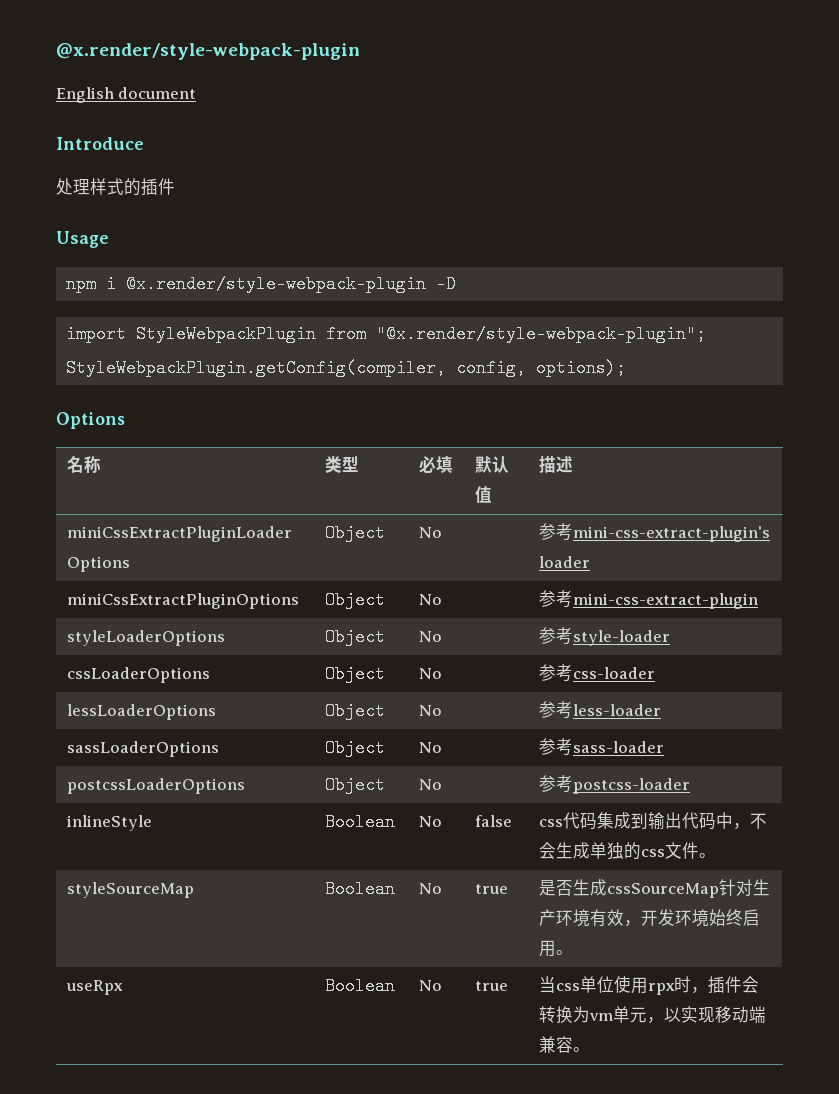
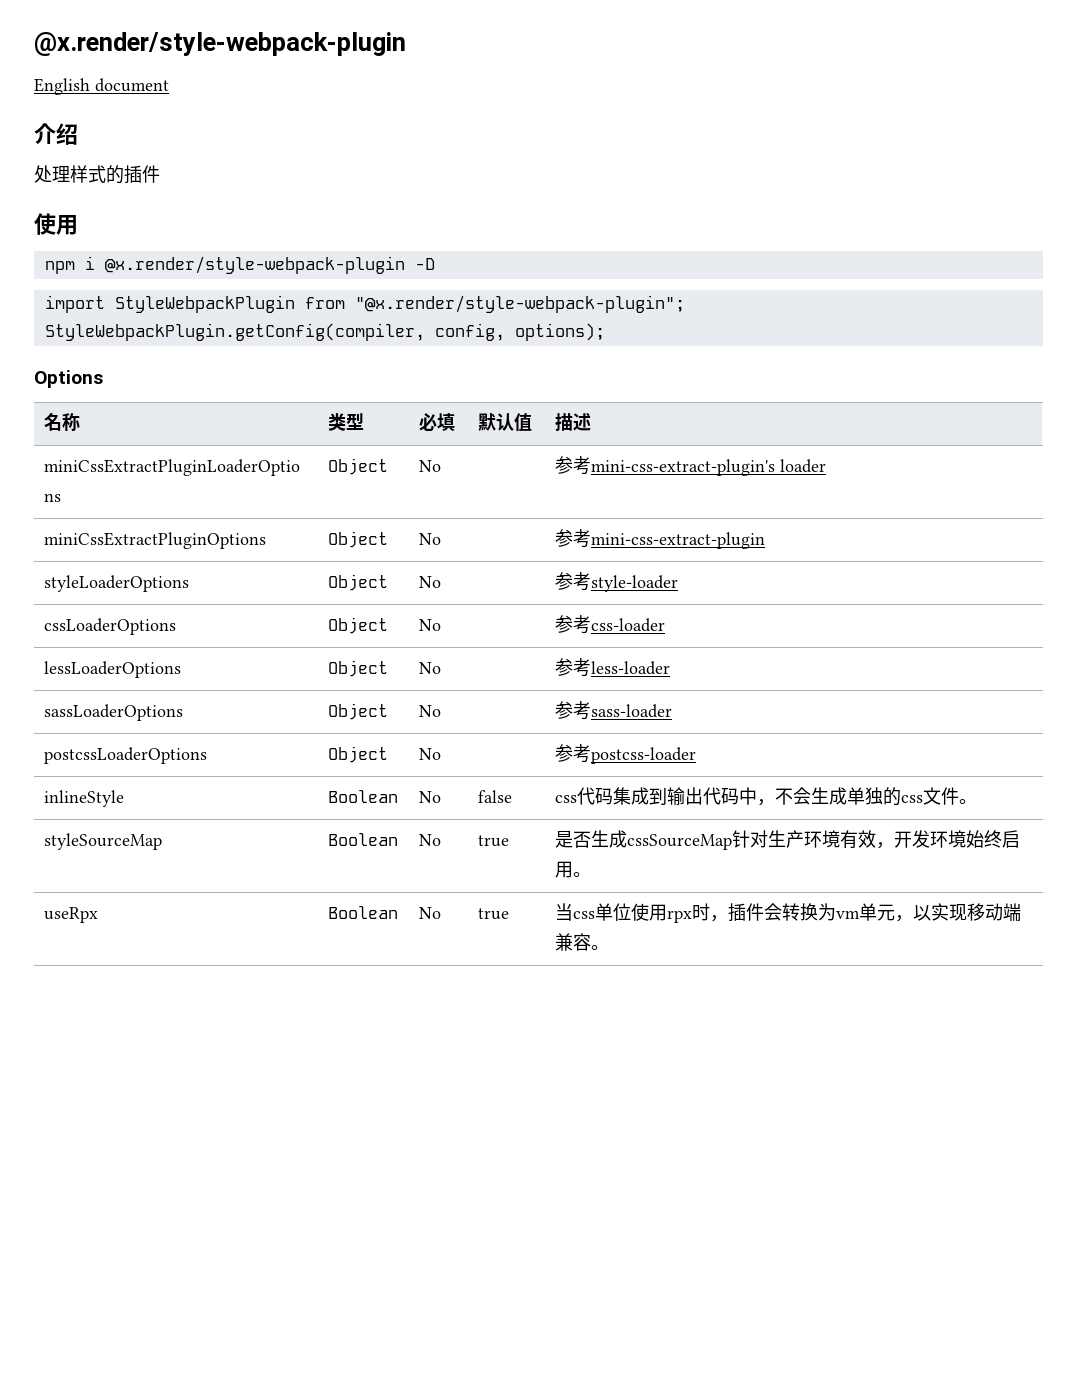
[56,137,144,150] Introduce -> [34,123,78,145] 介绍
[56,231,109,248] Usage -> [34,213,78,235] 使用

